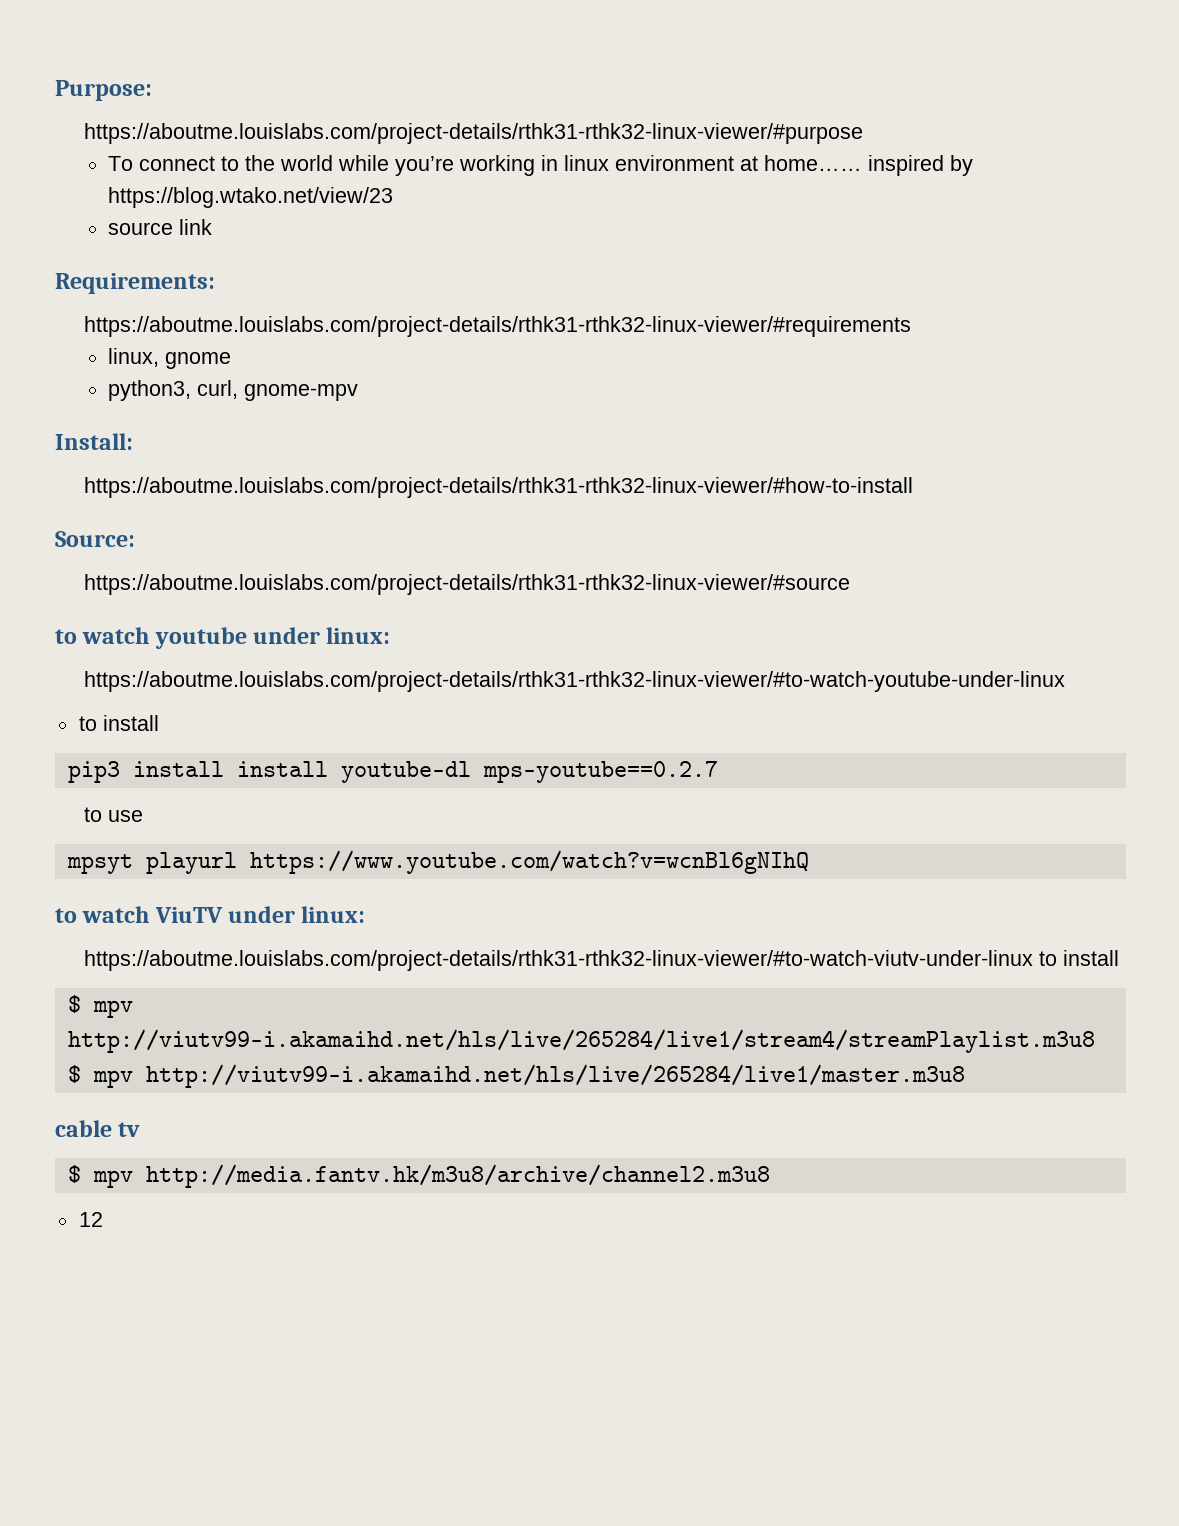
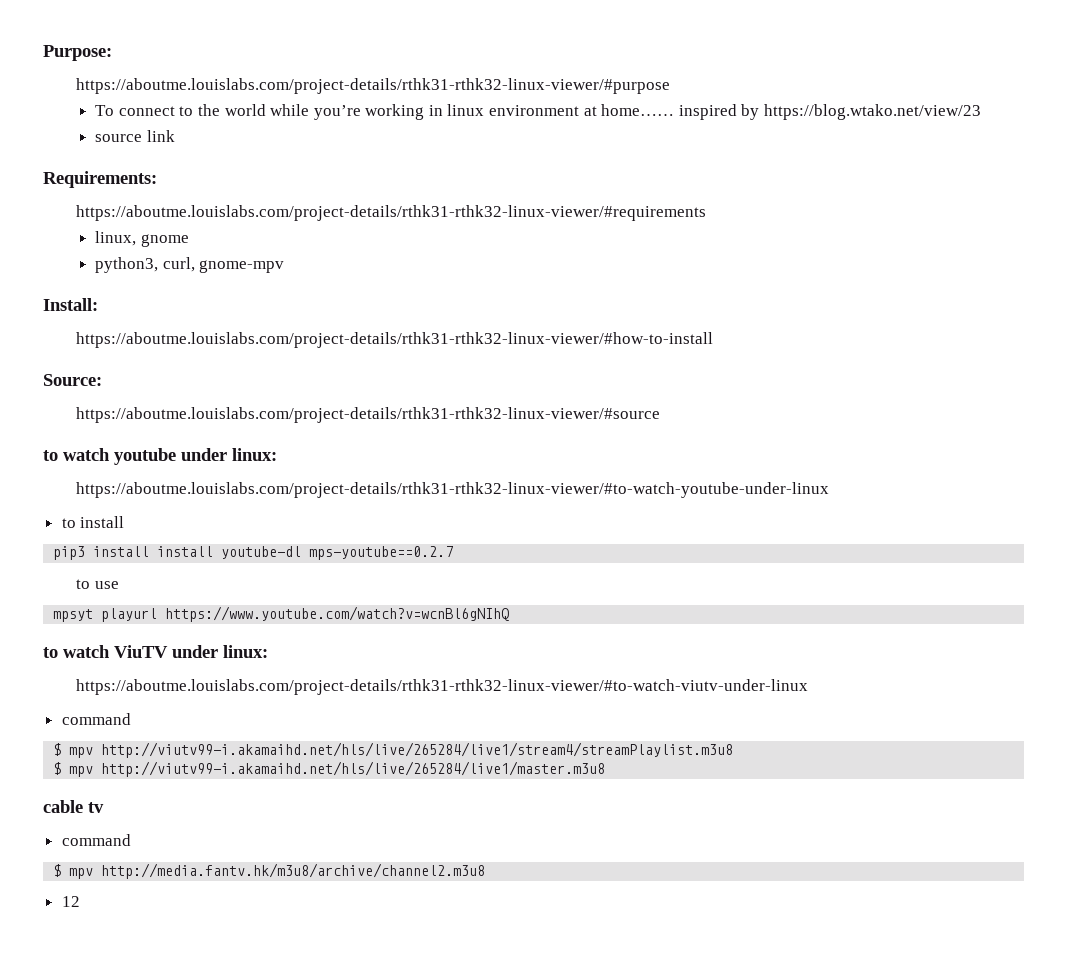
[1039,950,1120,966] to install -> [61,713,131,725] // command
(141, 1129) none -> [61,834,131,846] // command

